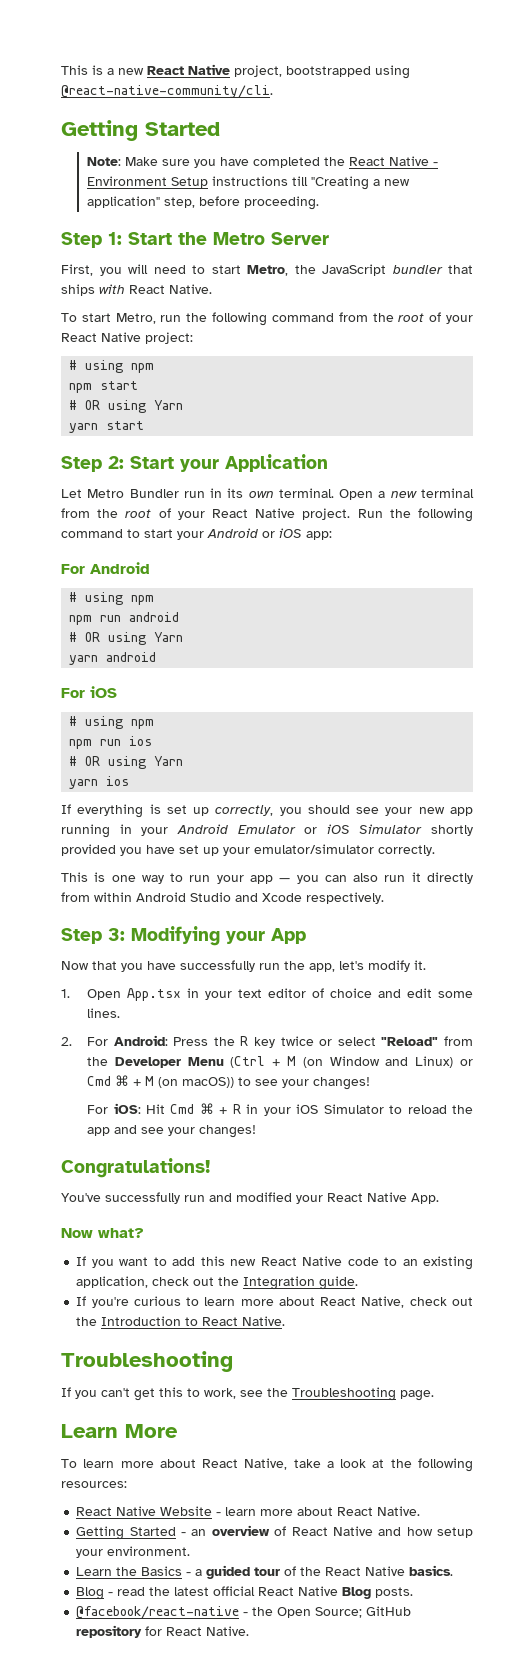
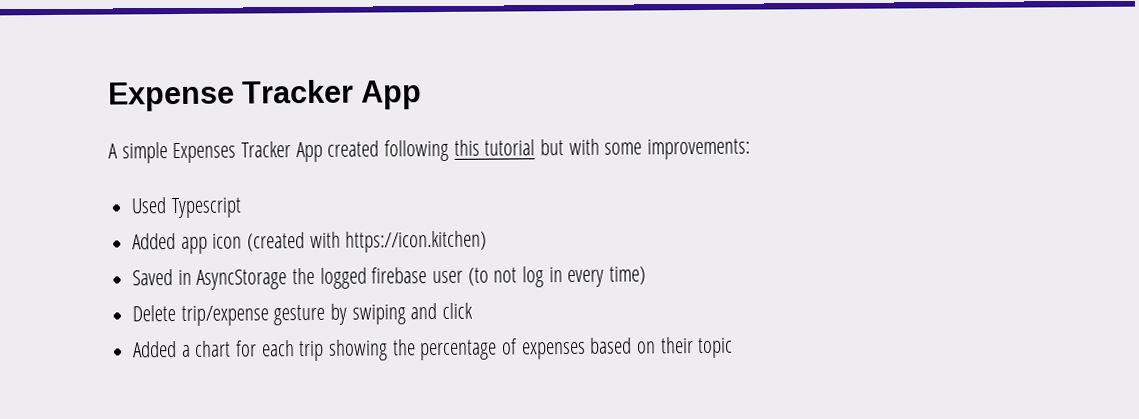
[61,64,410,79] [61,85,273,98] [61,120,220,141] [87,156,439,168] [87,176,411,190] [87,196,320,210] [61,232,329,248] [61,264,473,276] [61,284,212,296] [61,312,473,326] [61,332,193,344] [69,360,155,373] [69,381,139,393] [69,400,184,413] [69,421,145,433] [61,454,328,472] [61,488,474,500] [61,508,473,522] [61,528,332,540] [61,562,150,574] [69,592,155,605] [69,612,180,625] [69,632,184,645] [69,652,157,665] [61,686,117,698] [69,716,155,729] [69,736,153,749] [69,756,184,769] [69,776,130,789] [61,804,473,818] [61,824,473,838] [61,844,435,856] [61,872,473,884] [61,892,384,904] [61,926,306,946] [61,960,426,972] [61,988,473,1001] [87,1008,121,1018] [61,1035,474,1048] [87,1056,473,1068] [87,1075,371,1090] [87,1103,473,1116] [87,1125,257,1138] [61,1158,210,1178] [61,1192,439,1204] [61,1228,144,1238] [76,1256,474,1270] [76,1276,359,1290] [76,1296,473,1308] [76,1316,286,1326] [61,1351,233,1372] [61,1387,434,1401] [61,1424,178,1438] [61,1458,473,1472] [61,1481,127,1488] [76,1506,421,1516] [76,1525,474,1540] [76,1546,191,1558] [76,1565,454,1579] [76,1586,414,1600] [76,1606,412,1619] [76,1625,250,1638] This is a new React Native project, bootstrapped using @react-native-community/cli. // Getting Started // Note: Make sure you have completed the React Native - Environment Setup instructions till "Creating a new application" step, before proceeding. // Step 1: Start the Metro Server // First, you will need to start Metro, the JavaScript bundler that ships with React Native. // To start Metro, run the following command from the root of your React Native project: // # using npm // npm start // # OR using Yarn // yarn start // Step 2: Start your Application // Let Metro Bundler run in its own terminal. Open a new terminal from the root of your React Native project. Run the following command to start your Android or iOS app: // For Android // # using npm // npm run android // # OR using Yarn // yarn android // For iOS // # using npm // npm run ios // # OR using Yarn // yarn ios // If everything is set up correctly, you should see your new app running in your Android Emulator or iOS Simulator shortly provided you have set up your emulator/simulator correctly. // This is one way to run your app — you can also run it directly from within Android Studio and Xcode respectively. // Step 3: Modifying your App // Now that you have successfully run the app, let's modify it. // 1. Open App.tsx in your text editor of choice and edit some lines. // 2. For Android: Press the R key twice or select "Reload" from the Developer Menu (Ctrl + M (on Window and Linux) or Cmd ⌘ + M (on macOS)) to see your changes! // For iOS: Hit Cmd ⌘ + R in your iOS Simulator to reload the app and see your changes! // Congratulations! // You've successfully run and modified your React Native App. // Now what? // If you want to add this new React Native code to an existing application, check out the Integration guide. // If you're curious to learn more about React Native, check out the Introduction to React Native. // Troubleshooting // If you can't get this to work, see the Troubleshooting page. // Learn More // To learn more about React Native, take a look at the following resources: // React Native Website - learn more about React Native. // Getting Started - an overview of React Native and how setup your environment. // Learn the Basics - a guided tour of the React Native basics. // Blog - read the latest official React Native Blog posts. // @facebook/react-native - the Open Source; GitHub repository for React Native. -> [108,79,423,112] [108,138,751,164] [131,197,242,219] [132,230,488,254] [132,266,647,290] [132,302,474,326] [132,337,734,362] Expense Tracker App // A simple Expenses Tracker App created following this tutorial but with some improvements: // Used Typescript // Added app icon (created with https://icon.kitchen) // Saved in AsyncStorage the logged firebase user (to not log in every time) // Delete trip/expense gesture by swiping and click // Added a chart for each trip showing the percentage of expenses based on their topic

